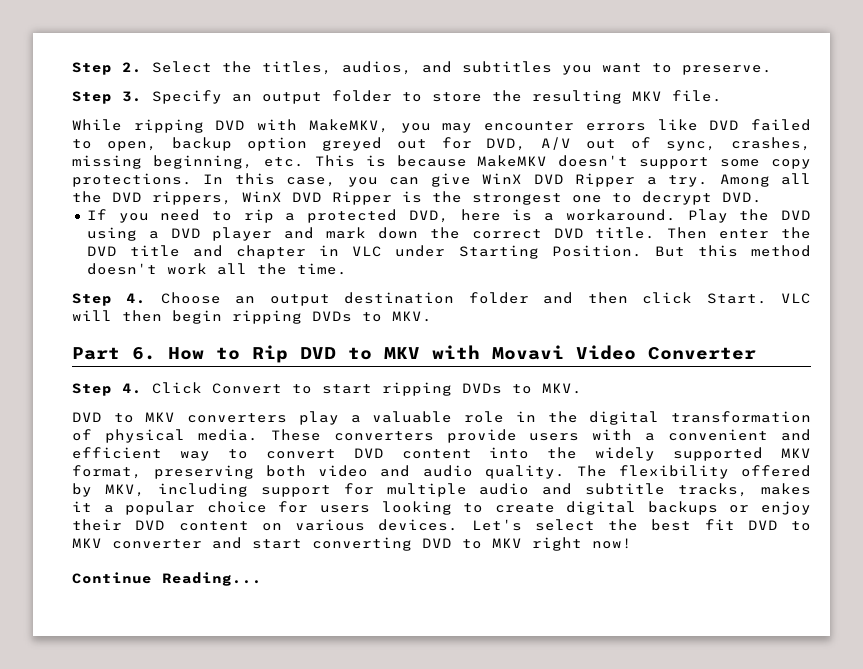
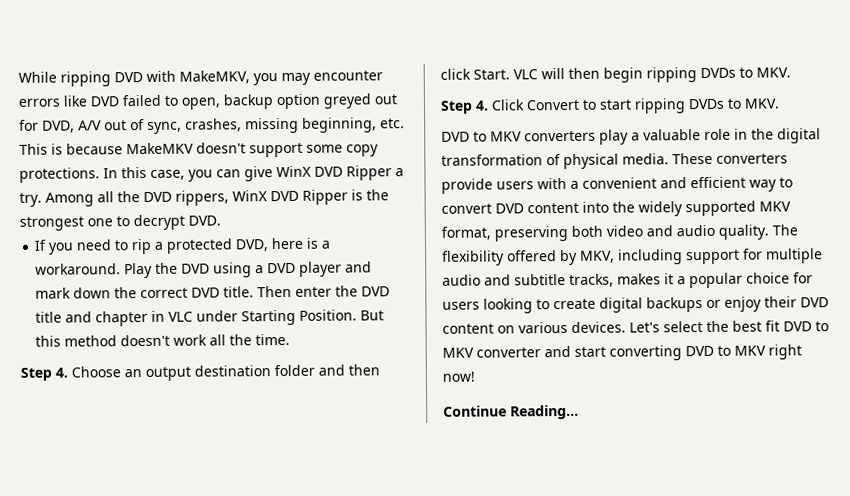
[72,61,772,75] [72,90,722,104] Step 2. Select the titles, audios, and subtitles you want to preserve. // Step 3. Specify an output folder to store the resulting MKV file. // -> (18, 77) none
[72,345,756,363] // Part 6. How to Rip DVD to MKV with Movavi Video Converter -> (791, 72) none

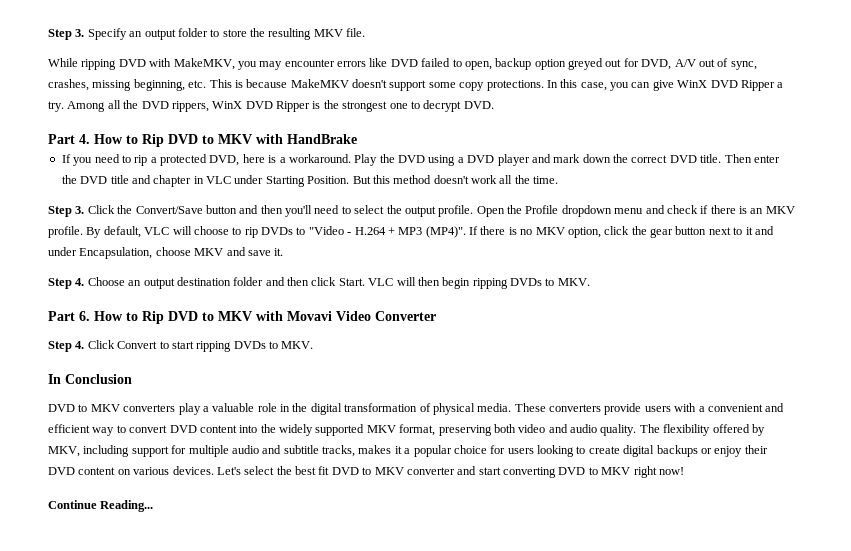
(18, 77) none -> [48,28,366,40] Step 3. Specify an output folder to store the resulting MKV file. //
(221, 220) none -> [48,134,357,147] // Part 4. How to Rip DVD to MKV with HandBrake
(291, 339) none -> [48,205,795,217] [48,226,774,238] [48,247,284,259] // Step 3. Click the Convert/Save button and then you'll need to select the output profile. Open the Profile dropdown menu and check if there is an MKV profile. By default, VLC will choose to rip DVDs to "Video - H.264 + MP3 (MP4)". If there is no MKV option, click the gear button next to it and under Encapsulation, choose MKV and save it.
(791, 72) none -> [48,311,436,324] // Part 6. How to Rip DVD to MKV with Movavi Video Converter
(780, 103) none -> [48,374,132,384] // In Conclusion

